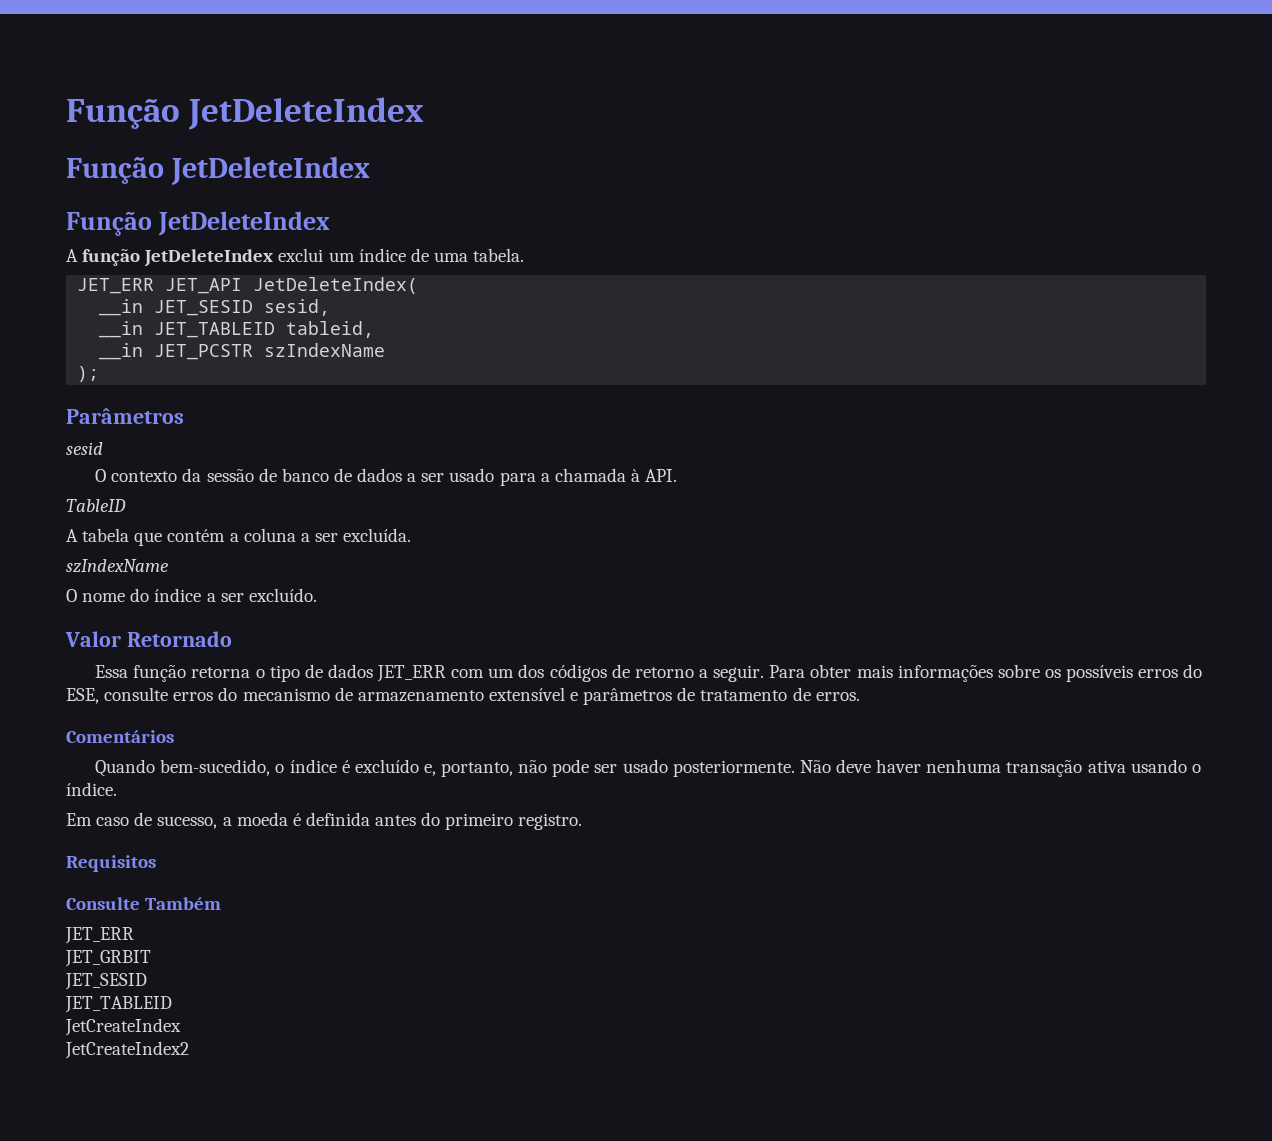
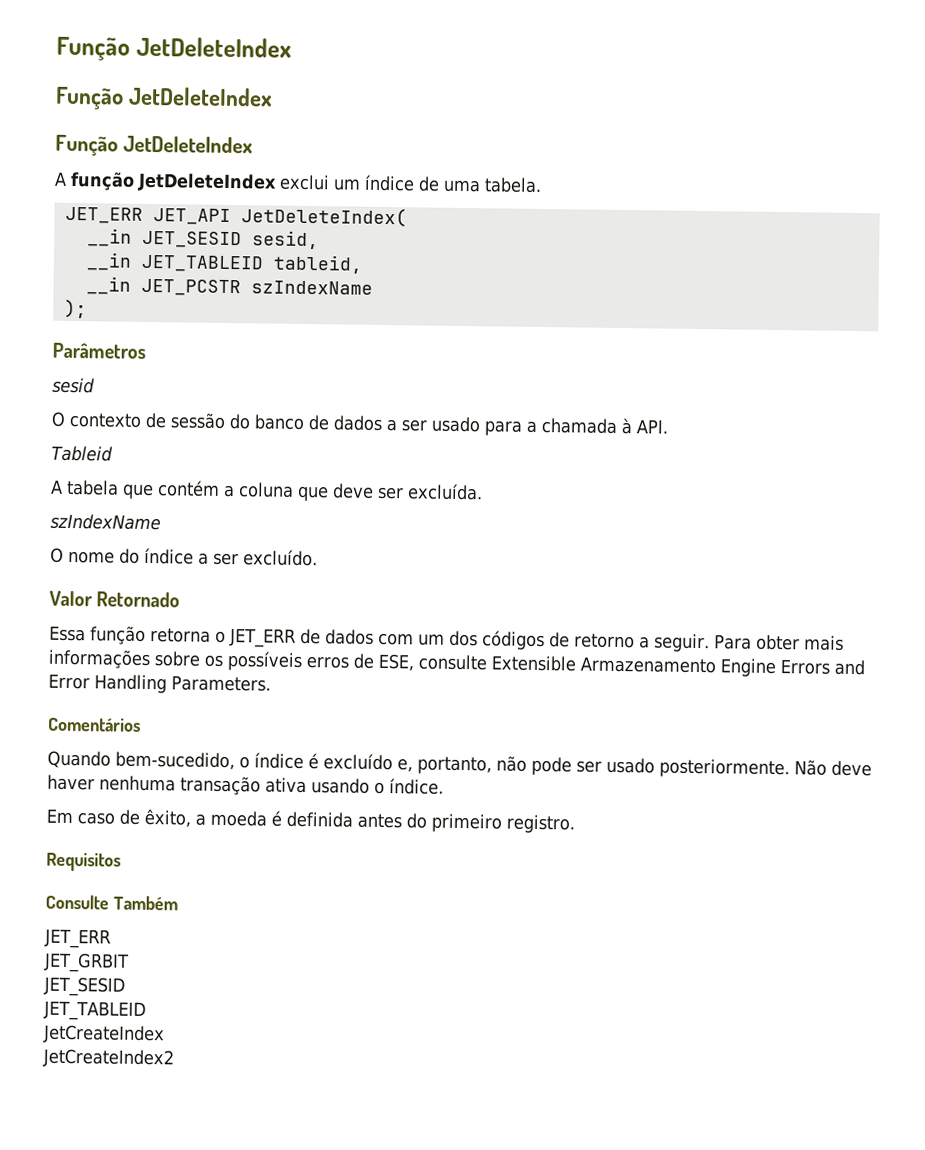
[182,468,277,482] da sessão de -> [145,412,251,430] de sessão do
[66,499,126,512] TableID -> [51,445,113,462] Tableid
[300,533,310,542] a -> [297,483,374,502] que deve
[269,664,447,682] tipo de dados JET_ERR -> [229,628,374,648] JET_ERR de dados
[1183,664,1203,678] do -> [353,653,374,669] de
[173,687,860,705] erros do mecanismo de armazenamento extensível e parâmetros de tratamento de erros. -> [491,655,865,677] [48,673,271,694] Extensible Armazenamento Engine Errors and Error Handling Parameters.
[157,816,218,829] sucesso, -> [144,808,191,828] êxito,

